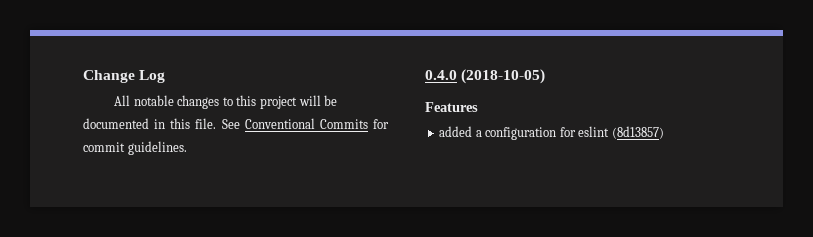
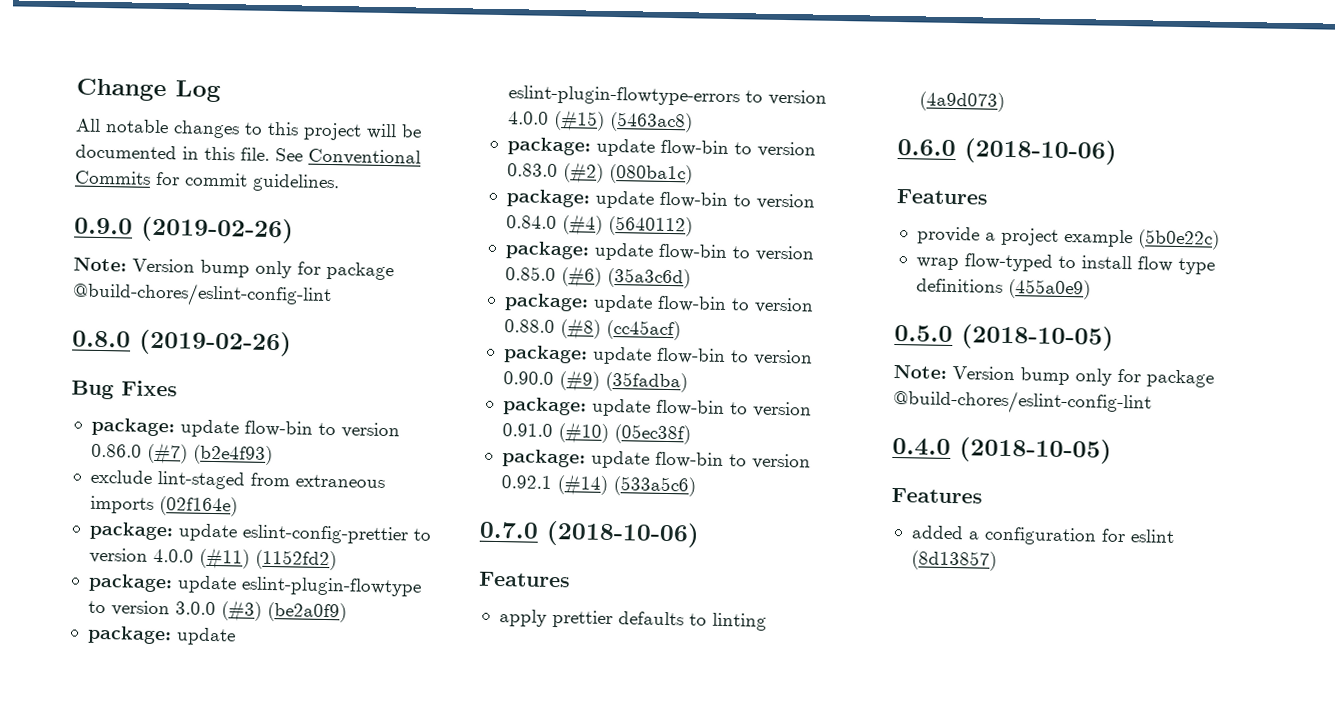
(187, 148) none -> [74,216,294,244] [73,257,394,281] [72,281,332,309] [72,329,292,357] [71,380,178,400] [90,417,400,439] [90,442,273,466] [89,469,385,490] [89,495,238,517] [88,521,431,545] [88,547,337,571] [87,573,422,597] [87,600,347,623] [86,625,236,646] [507,85,827,107] [507,109,693,133] [506,137,816,158] [506,162,693,185] [505,189,815,210] [505,214,693,237] [504,241,815,262] [504,266,691,289] [503,293,814,314] [503,318,681,341] [502,345,813,366] [502,370,688,393] [502,397,812,418] [501,422,691,445] [501,449,811,470] [500,474,696,497] [479,520,700,548] [478,571,571,588] [498,609,767,631] [918,91,1005,112] [897,138,1117,165] [896,189,989,205] [916,226,1220,250] [915,253,1215,275] [915,278,1091,300] [894,324,1114,351] [893,364,1214,388] [893,388,1152,416] // 0.9.0 (2019-02-26) // Note: Version bump only for package @build-chores/eslint-config-lint // 0.8.0 (2019-02-26) // Bug Fixes // package: update flow-bin to version 0.86.0 (#7) (b2e4f93) // exclude lint-staged from extraneous imports (02f164e) // package: update eslint-config-prettier to version 4.0.0 (#11) (1152fd2) // package: update eslint-plugin-flowtype to version 3.0.0 (#3) (be2a0f9) // package: update eslint-plugin-flowtype-errors to version 4.0.0 (#15) (5463ac8) // package: update flow-bin to version 0.83.0 (#2) (080ba1c) // package: update flow-bin to version 0.84.0 (#4) (5640112) // package: update flow-bin to version 0.85.0 (#6) (35a3c6d) // package: update flow-bin to version 0.88.0 (#8) (cc45acf) // package: update flow-bin to version 0.90.0 (#9) (35fadba) // package: update flow-bin to version 0.91.0 (#10) (05ec38f) // package: update flow-bin to version 0.92.1 (#14) (533a5c6) // 0.7.0 (2018-10-06) // Features // apply prettier defaults to linting (4a9d073) // 0.6.0 (2018-10-06) // Features // provide a project example (5b0e22c) // wrap flow-typed to install flow type definitions (455a0e9) // 0.5.0 (2018-10-05) // Note: Version bump only for package @build-chores/eslint-config-lint

